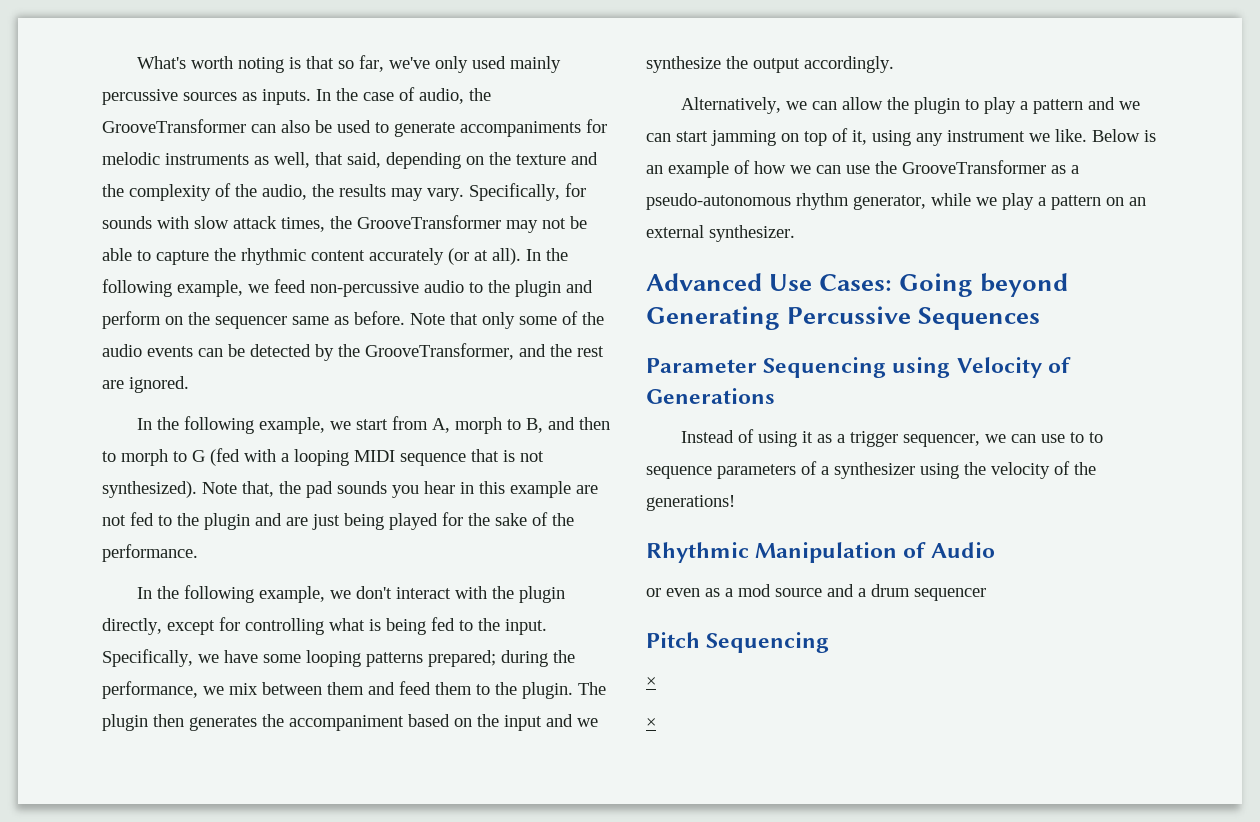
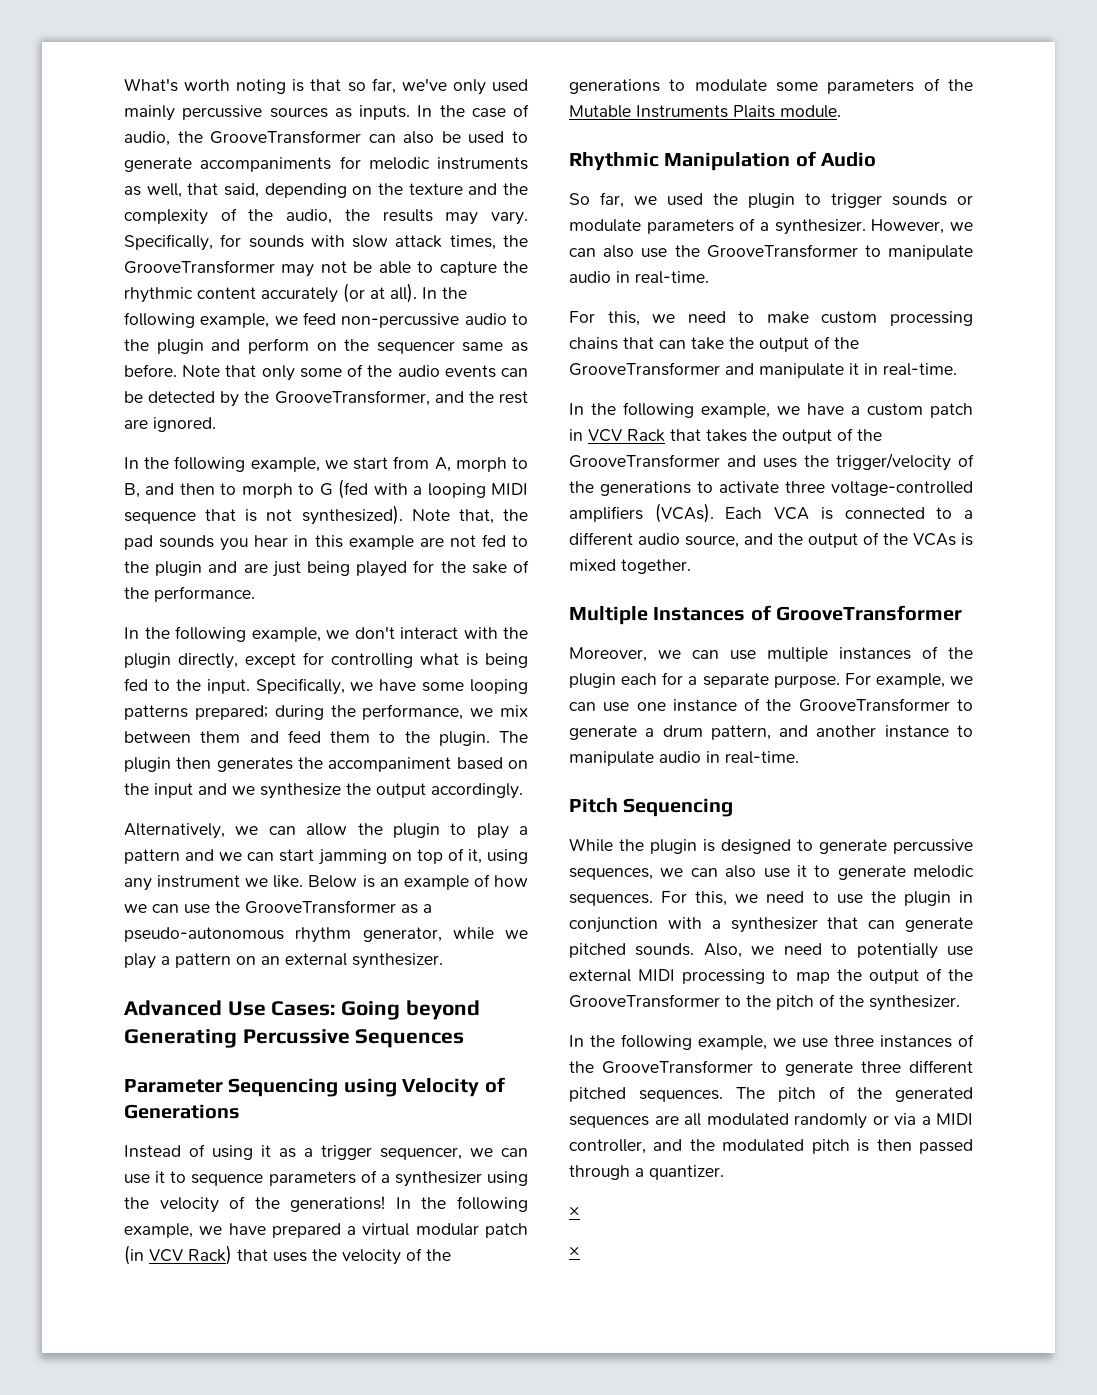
[1069,432,1084,443] to -> [155,1171,166,1183] it
[646,542,995,563] [646,584,986,601] [646,632,830,653] // Rhythmic Manipulation of Audio // or even as a mod source and a drum sequencer // Pitch Sequencing -> [395,1196,528,1212] [124,1223,528,1238] [124,1245,451,1265] [569,78,973,94] [569,105,841,118] [569,151,877,171] [569,192,973,208] [569,218,973,235] [569,244,973,260] [569,271,709,284] [569,311,973,326] [569,336,859,352] [569,362,957,378] [569,402,973,418] [569,428,882,444] [569,453,974,471] [569,481,973,496] [569,503,973,523] [569,532,973,548] [569,559,691,574] [569,605,963,625] [569,646,973,662] [569,672,973,688] [569,698,973,712] [569,725,973,740] [569,751,799,766] [569,798,734,817] [569,838,973,854] [569,865,974,880] [569,891,973,906] [569,917,973,933] [569,943,973,959] [569,968,973,984] [569,994,960,1011] [569,1034,974,1050] [569,1060,973,1076] [569,1086,973,1102] [569,1113,973,1129] [569,1139,973,1154] [569,1165,724,1180] In the following example, we have prepared a virtual modular patch (in VCV Rack) that uses the velocity of the generations to modulate some parameters of the Mutable Instruments Plaits module. // Rhythmic Manipulation of Audio // So far, we used the plugin to trigger sounds or modulate parameters of a synthesizer. However, we can also use the GrooveTransformer to manipulate audio in real-time. // For this, we need to make custom processing chains that can take the output of the GrooveTransformer and manipulate it in real-time. // In the following example, we have a custom patch in VCV Rack that takes the output of the GrooveTransformer and uses the trigger/velocity of the generations to activate three voltage-controlled amplifiers (VCAs). Each VCA is connected to a different audio source, and the output of the VCAs is mixed together. // Multiple Instances of GrooveTransformer // Moreover, we can use multiple instances of the plugin each for a separate purpose. For example, we can use one instance of the GrooveTransformer to generate a drum pattern, and another instance to manipulate audio in real-time. // Pitch Sequencing // While the plugin is designed to generate percussive sequences, we can also use it to generate melodic sequences. For this, we need to use the plugin in conjunction with a synthesizer that can generate pitched sounds. Also, we need to potentially use external MIDI processing to map the output of the GrooveTransformer to the pitch of the synthesizer. // In the following example, we use three instances of the GrooveTransformer to generate three different pitched sequences. The pitch of the generated sequences are all modulated randomly or via a MIDI controller, and the modulated pitch is then passed through a quantizer.

